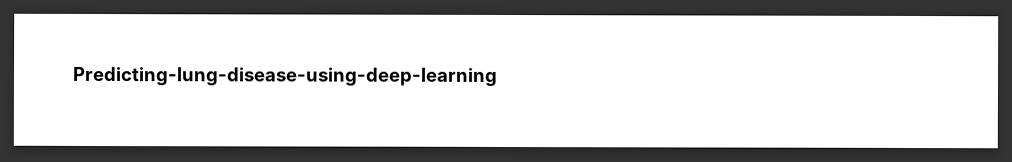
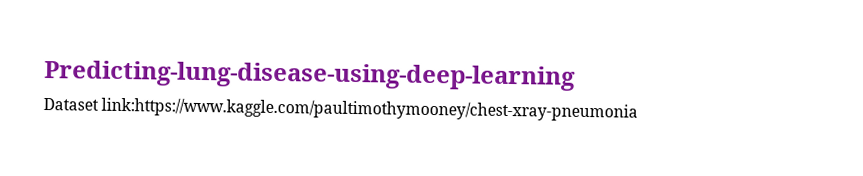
(498, 76) none -> [43,97,639,122] // Dataset link:https://www.kaggle.com/paultimothymooney/chest-xray-pneumonia

